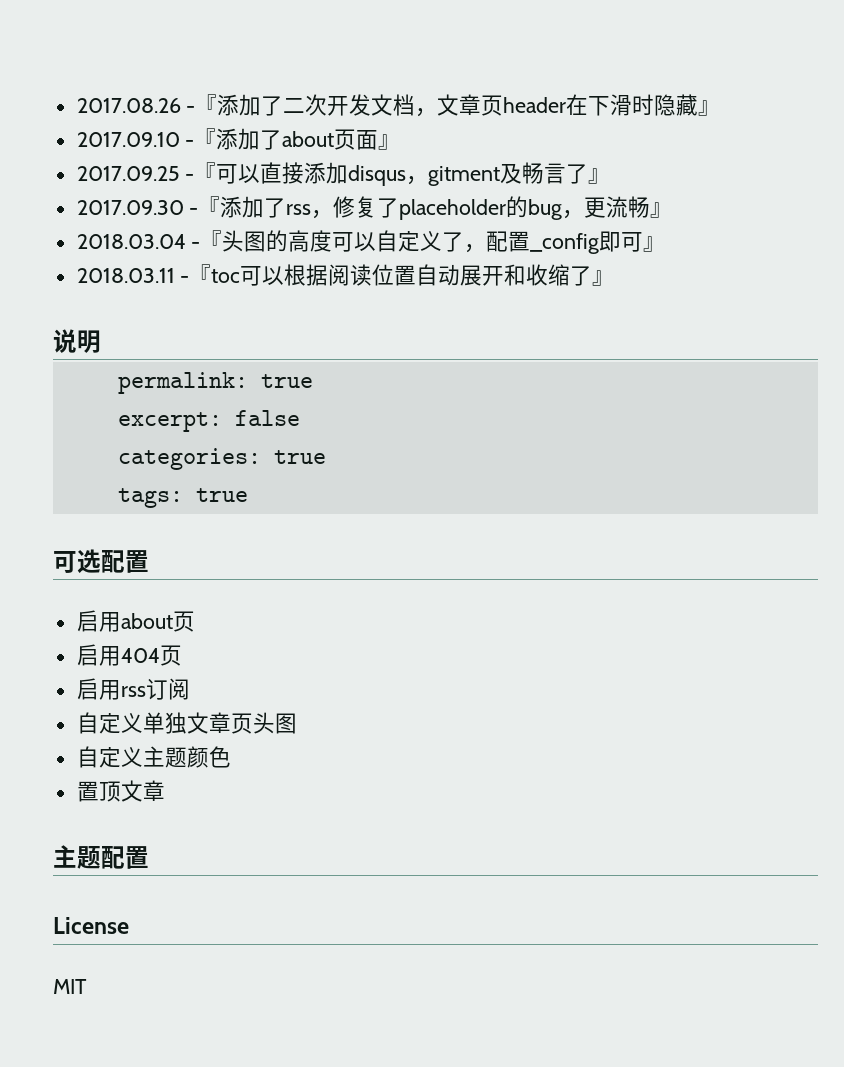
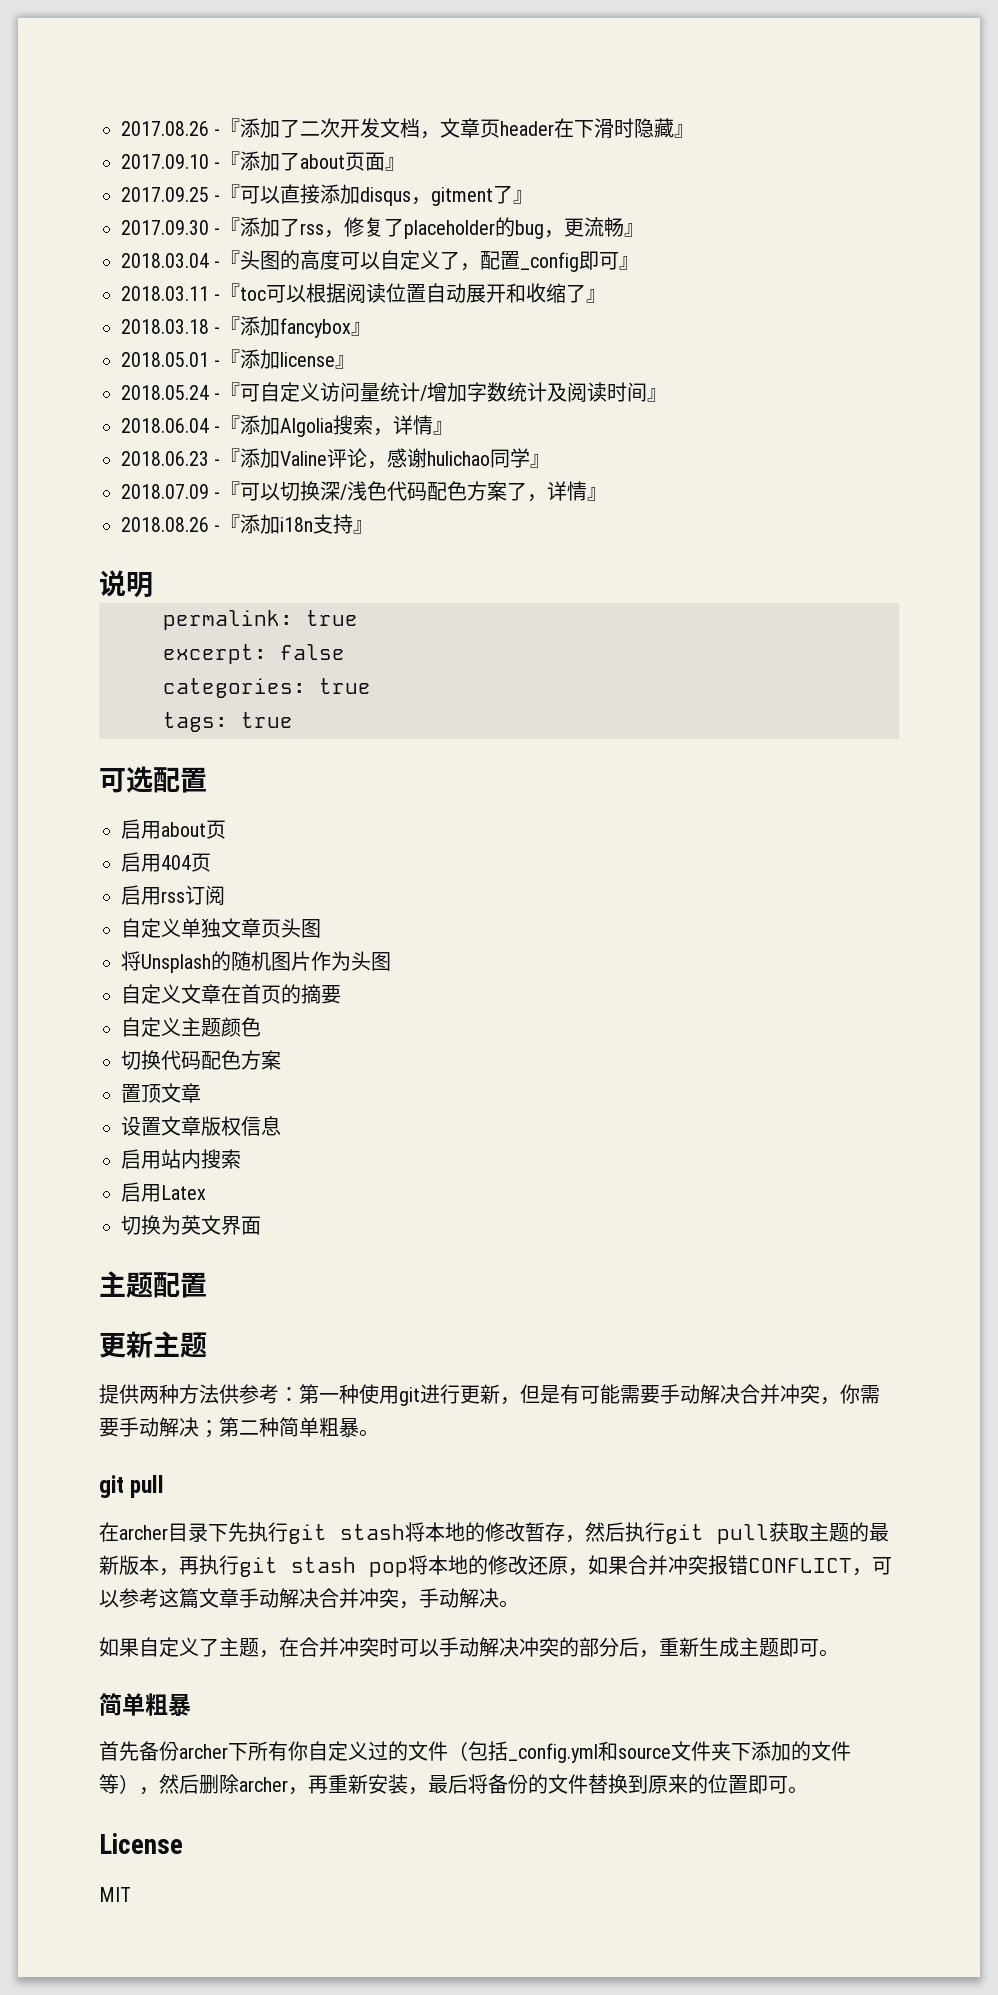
[500,162,567,184] 及畅言 -> (494, 196) none
(615, 278) none -> [121,316,372,338] [121,349,356,369] [121,382,668,402] [121,415,454,437] [121,448,551,469] [121,481,608,502] [121,514,374,534] // 2018.03.18 -『添加fancybox』 // 2018.05.01 -『添加license』 // 2018.05.24 -『可自定义访问量统计/增加字数统计及阅读时间』 // 2018.06.04 -『添加Algolia搜索，详情』 // 2018.06.23 -『添加Valine评论，感谢hulichao同学』 // 2018.07.09 -『可以切换深/浅色代码配色方案了，详情』 // 2018.08.26 -『添加i18n支持』
[76,746,231,768] [76,780,165,802] [53,845,149,869] 自定义主题颜色 // 置顶文章 // 主题配置 -> [121,951,391,973] [121,984,341,1004] [121,1017,261,1037] [121,1050,281,1070] [121,1083,201,1103] [121,1116,281,1136] [121,1149,241,1169] [121,1182,206,1202] [121,1215,261,1235] [99,1271,207,1298] [99,1331,207,1358] [99,1384,880,1406] [99,1417,379,1438] [99,1475,165,1498] [99,1522,889,1544] [99,1555,892,1577] [99,1588,519,1609] [99,1637,839,1658] [99,1693,191,1716] [99,1741,851,1763] [99,1774,808,1795] 将Unsplash的随机图片作为头图 // 自定义文章在首页的摘要 // 自定义主题颜色 // 切换代码配色方案 // 置顶文章 // 设置文章版权信息 // 启用站内搜索 // 启用Latex // 切换为英文界面 // 主题配置 // 更新主题 // 提供两种方法供参考：第一种使用git进行更新，但是有可能需要手动解决合并冲突，你需要手动解决；第二种简单粗暴。 // git pull // 在archer目录下先执行git stash将本地的修改暂存，然后执行git pull获取主题的最新版本，再执行git stash pop将本地的修改还原，如果合并冲突报错CONFLICT，可以参考这篇文章手动解决合并冲突，手动解决。 // 如果自定义了主题，在合并冲突时可以手动解决冲突的部分后，重新生成主题即可。 // 简单粗暴 // 首先备份archer下所有你自定义过的文件（包括_config.yml和source文件夹下添加的文件等），然后删除archer，再重新安装，最后将备份的文件替换到原来的位置即可。

